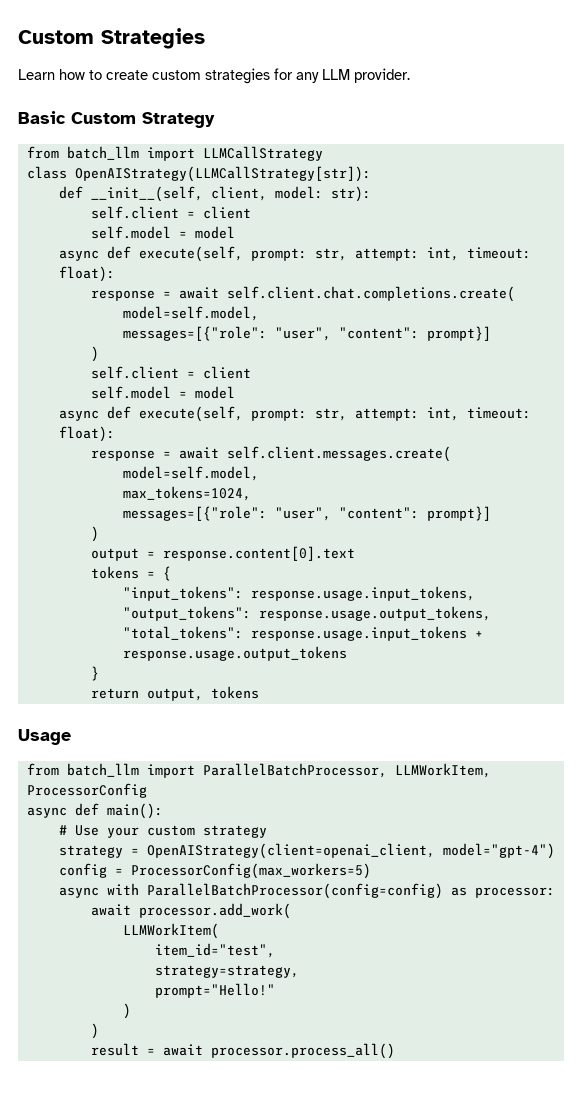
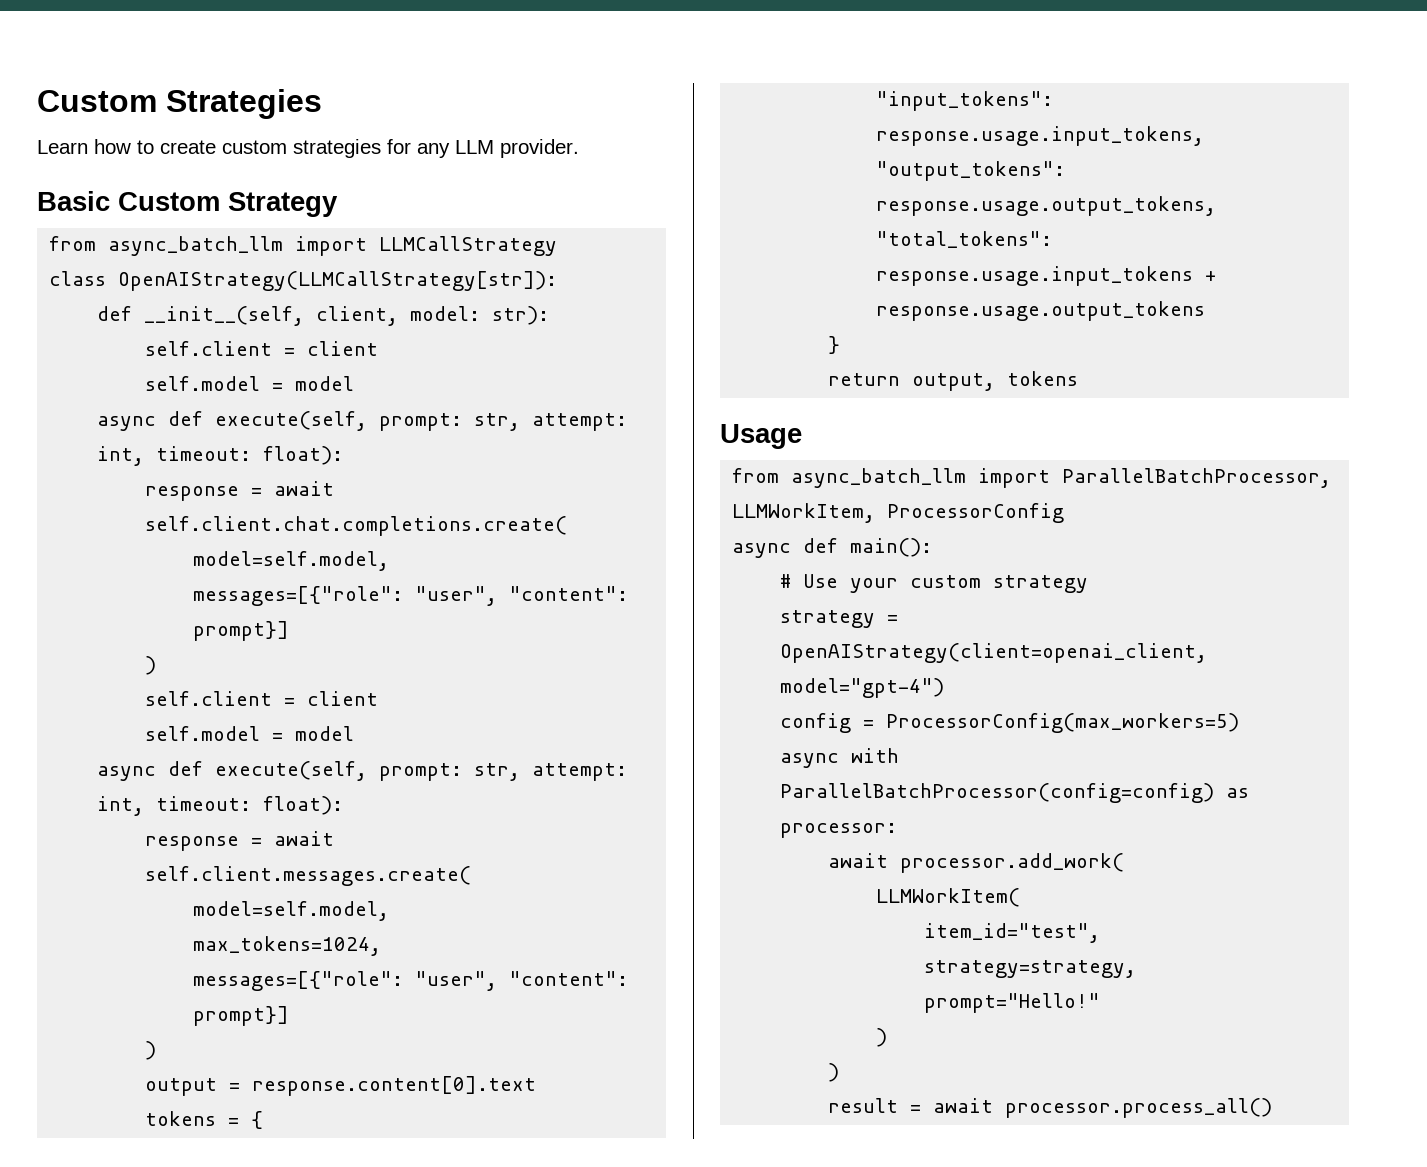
[66,146,139,160] batch_llm -> [108,236,284,256] async_batch_llm
[66,763,139,777] batch_llm -> [791,468,967,488] async_batch_llm

